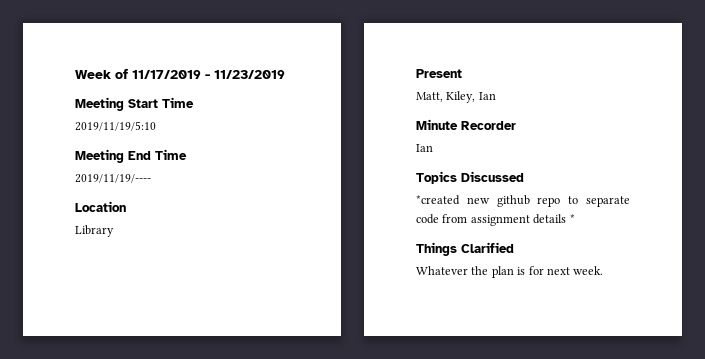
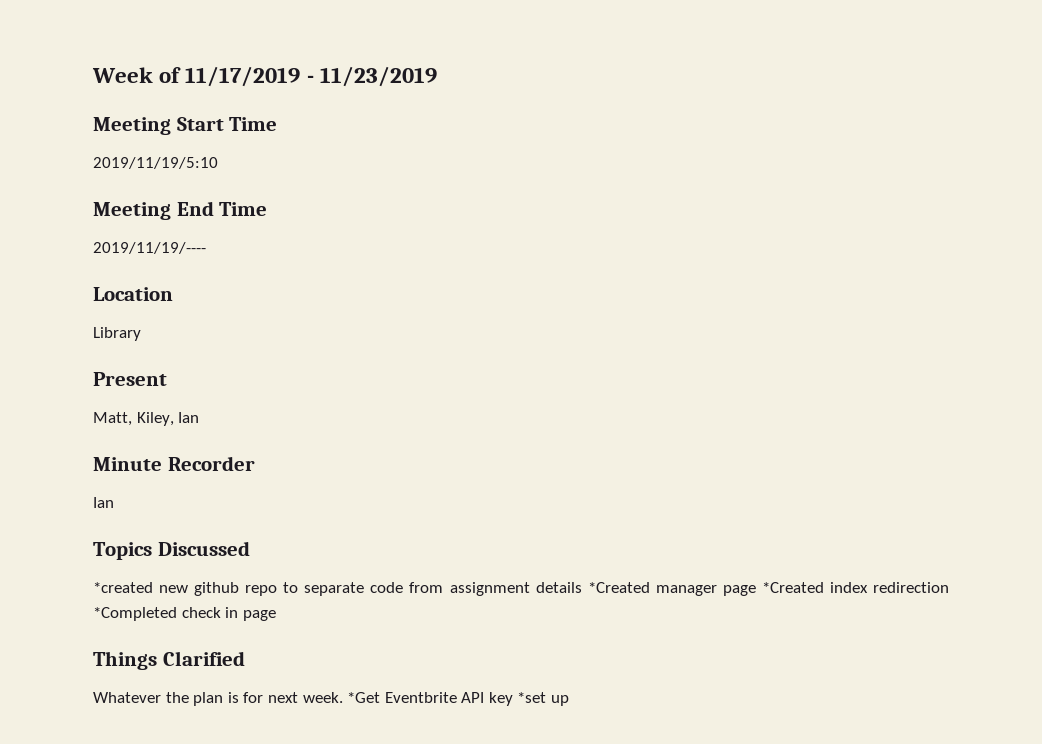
[569,214,575,223] * -> [587,582,950,596] [93,607,276,621] *Created manager page *Created index redirection *Completed check in page
(604, 270) none -> [347,692,570,706] *Get Eventbrite API key *set up

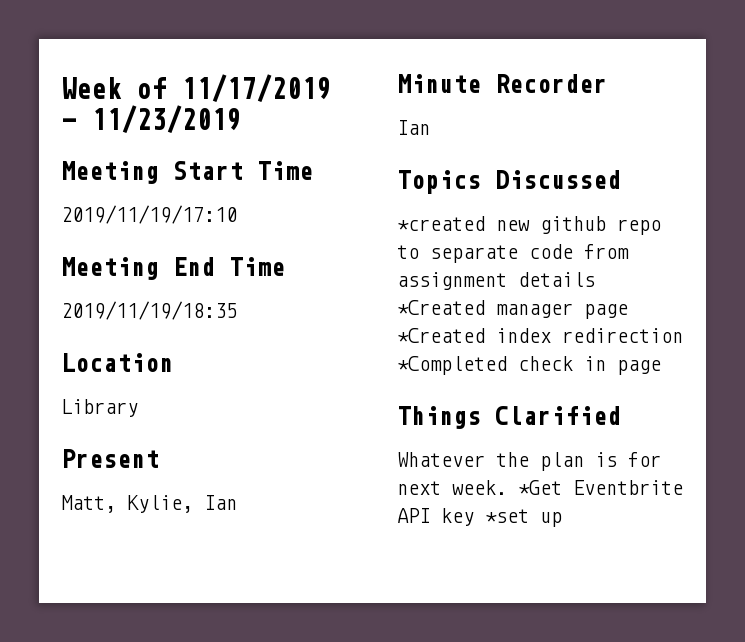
[93,157,218,169] 2019/11/19/5:10 -> [61,205,237,224] 2019/11/19/17:10
[93,242,206,254] 2019/11/19/---- -> [61,301,237,320] 2019/11/19/18:35
[136,412,174,426] Kiley, -> [127,495,193,513] Kylie,

